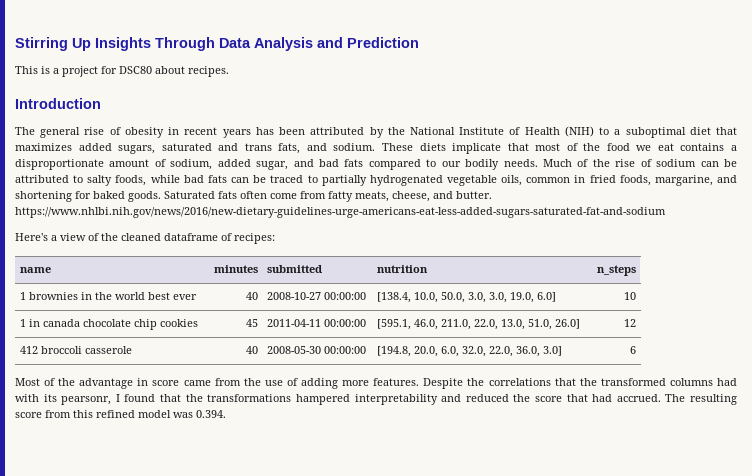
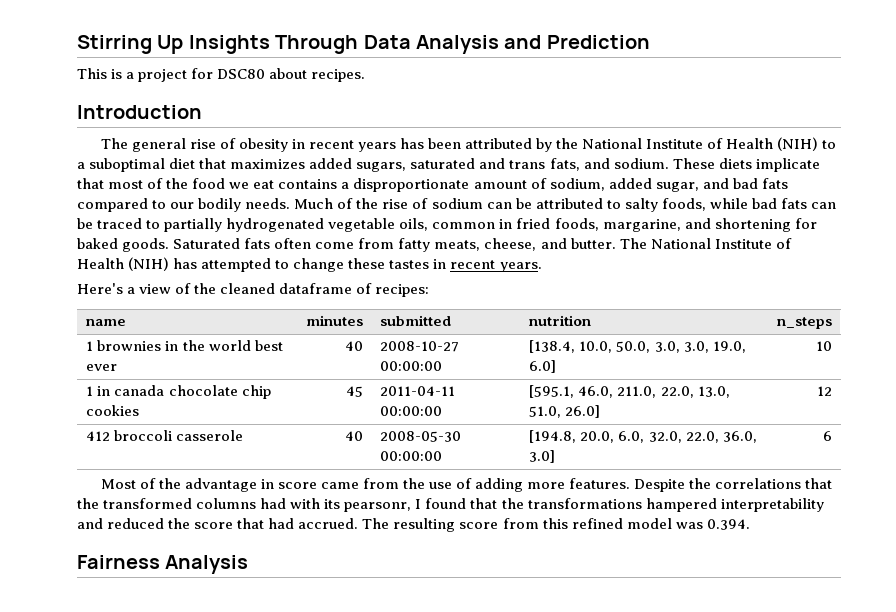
[15,207,666,218] https://www.nhlbi.nih.gov/news/2016/new-dietary-guidelines-urge-americans-eat-less-added-sugars-saturated-fat-and-sodium -> [619,238,792,249] [77,257,542,272] The National Institute of Health (NIH) has attempted to change these tastes in recent years.
(226, 414) none -> [77,555,249,574] // Fairness Analysis

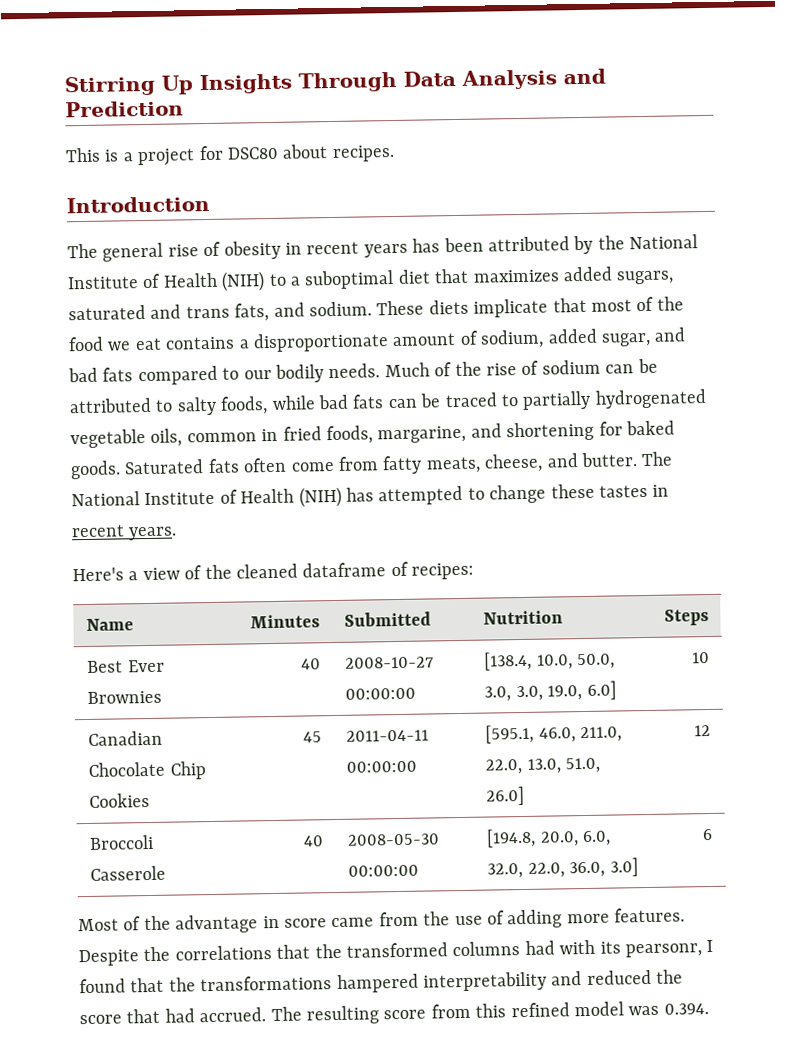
[86,319,127,326] [305,315,363,326] [380,315,452,326] [529,315,592,326] [776,317,832,329] [86,340,283,351] [86,364,118,371] name | minutes | submitted | nutrition | n_steps // 1 brownies in the world best ever -> [86,618,135,631] [249,614,320,629] [344,611,432,627] [483,610,564,625] [663,608,709,626] [87,659,165,673] [87,690,163,704] Name | Minutes | Submitted | Nutrition | Steps // Best Ever Brownies
[86,385,271,399] [86,405,140,416] 1 in canada chocolate chip cookies -> [88,730,164,746] [88,761,206,780] [89,792,151,808] Canadian Chocolate Chip Cookies
[86,430,244,441] 412 broccoli casserole -> [89,834,155,850] [90,865,167,881] Broccoli Casserole
[77,555,249,574] // Fairness Analysis -> (709, 1009) none

